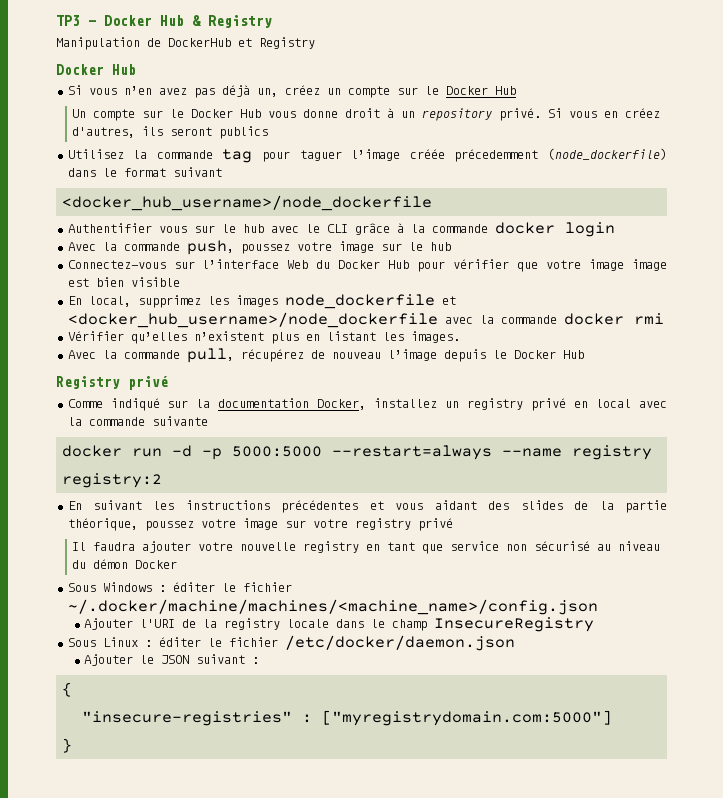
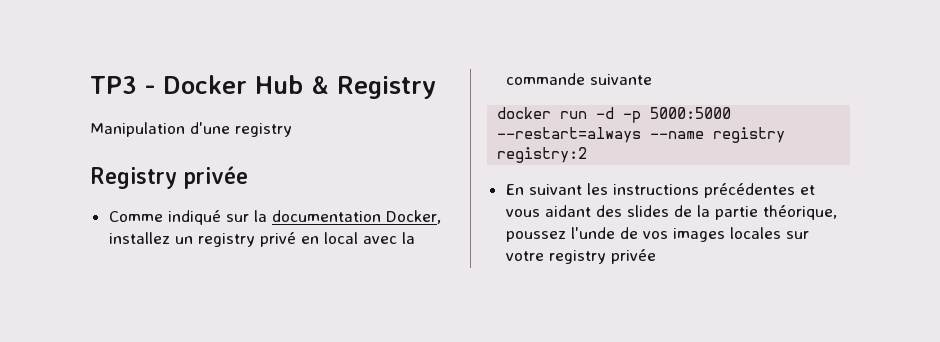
[147,37,315,49] [56,64,136,75] [67,85,516,98] [72,108,661,121] [72,126,269,139] [67,148,667,163] [67,167,222,177] [62,195,433,211] [67,222,615,237] [67,240,451,255] [67,259,667,272] [67,277,180,287] [67,294,456,309] [67,312,664,328] [67,331,460,344] [67,348,584,363] [56,376,168,390] de DockerHub et Registry // Docker Hub // Si vous n’en avez pas déjà un, créez un compte sur le Docker Hub // Un compte sur le Docker Hub vous donne droit à un repository privé. Si vous en créez d'autres, ils seront publics // Utilisez la commande tag pour taguer l’image créée précedemment (node_dockerfile) dans le format suivant // <docker_hub_username>/node_dockerfile // Authentifier vous sur le hub avec le CLI grâce à la commande docker login // Avec la commande push, poussez votre image sur le hub // Connectez-vous sur l’interface Web du Docker Hub pour vérifier que votre image image est bien visible // En local, supprimez les images node_dockerfile et <docker_hub_username>/node_dockerfile avec la commande docker rmi // Vérifier qu’elles n’existent plus en listant les images. // Avec la commande pull, récupérez de nouveau l’image depuis le Docker Hub // Registry privé -> [190,122,292,137] [90,166,248,189] d'une registry // Registry privée
[200,518,453,531] [72,541,661,554] [72,559,178,569] [67,582,292,592] [67,599,598,615] [83,617,594,632] [67,635,515,651] [83,654,259,666] [62,682,73,697] [82,710,613,726] [62,738,73,753] votre image sur votre registry privé // Il faudra ajouter votre nouvelle registry en tant que service non sécurisé au niveau du démon Docker // Sous Windows : éditer le fichier ~/.docker/machine/machines/<machine_name>/config.json // Ajouter l'URI de la registry locale dans le champ InsecureRegistry // Sous Linux : éditer le fichier /etc/docker/daemon.json // Ajouter le JSON suivant : // { // "insecure-registries" : ["myregistrydomain.com:5000"] // } -> [570,227,809,242] [505,249,656,264] l'unde de vos images locales sur votre registry privée

